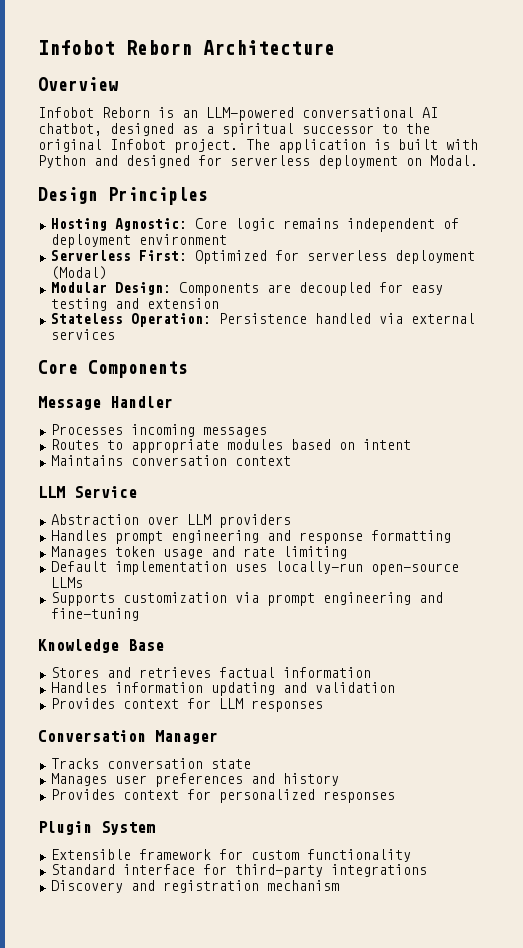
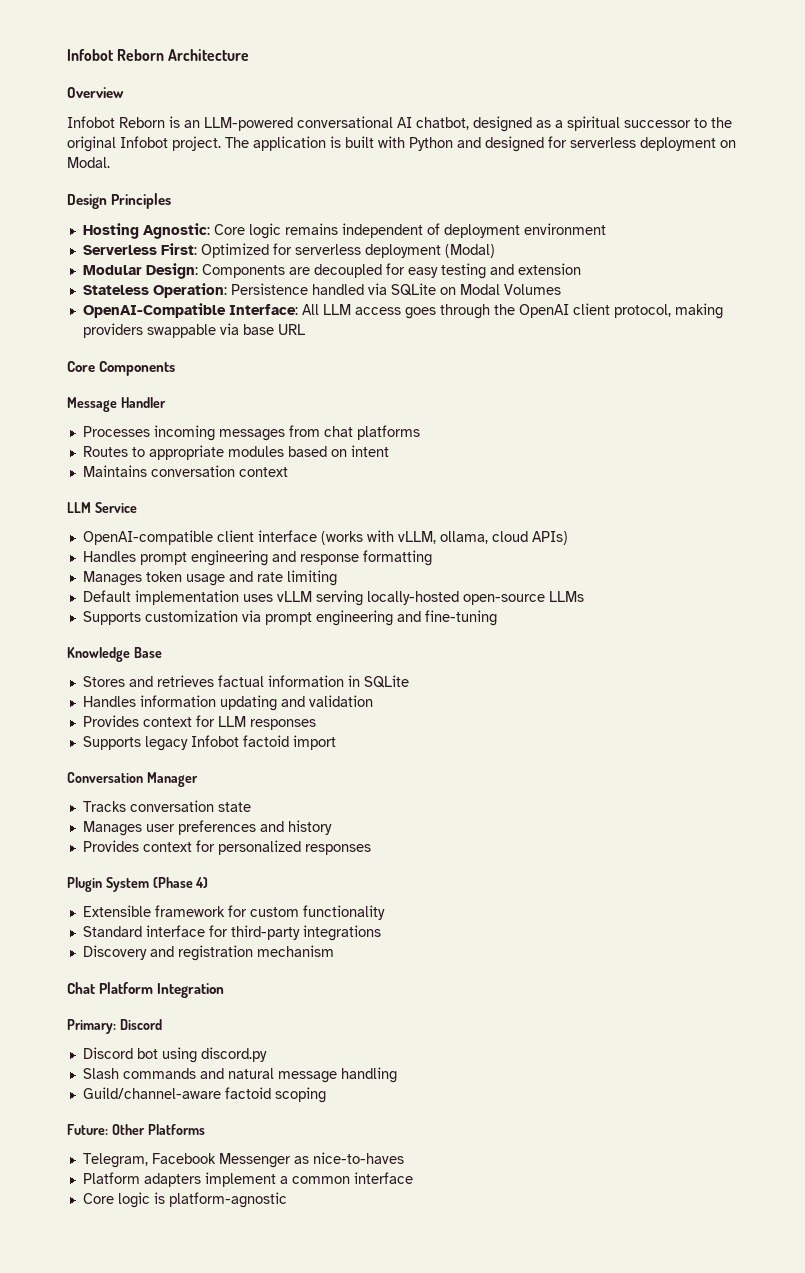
[410,313,475,324] [50,329,115,340] external services -> [390,283,561,296] [82,303,723,319] [82,323,305,338] SQLite on Modal Volumes // OpenAI-Compatible Interface: All LLM access goes through the OpenAI client protocol, making providers swappable via base URL
(267, 432) none -> [288,425,420,440] from chat platforms
[50,514,291,528] Abstraction over LLM providers -> [82,530,568,545] OpenAI-compatible client interface (works with vLLM, ollama, cloud APIs)
[274,561,363,574] locally-run -> [276,590,459,606] vLLM serving locally-hosted
(371, 672) none -> [347,675,409,688] in SQLite
(323, 706) none -> [82,735,336,751] // Supports legacy Infobot factoid import
(155, 828) none -> [152,877,209,888] (Phase 4)
(339, 885) none -> [67,982,225,998] [67,1019,162,1034] [82,1047,267,1063] [82,1067,397,1083] [82,1087,326,1103] [67,1124,205,1135] [82,1152,404,1168] [82,1172,413,1187] [82,1192,287,1208] // Chat Platform Integration // Primary: Discord // Discord bot using discord.py // Slash commands and natural message handling // Guild/channel-aware factoid scoping // Future: Other Platforms // Telegram, Facebook Messenger as nice-to-haves // Platform adapters implement a common interface // Core logic is platform-agnostic

